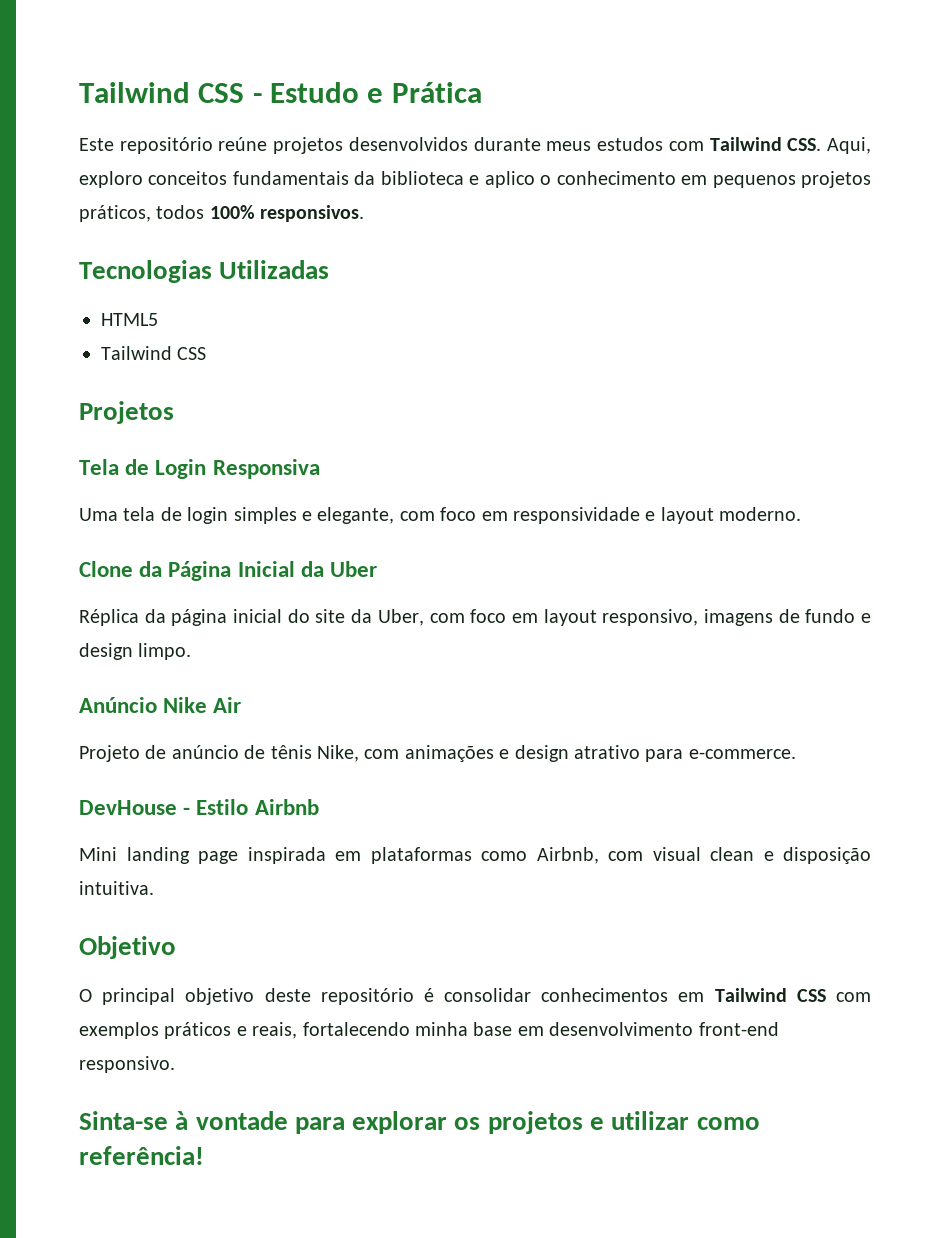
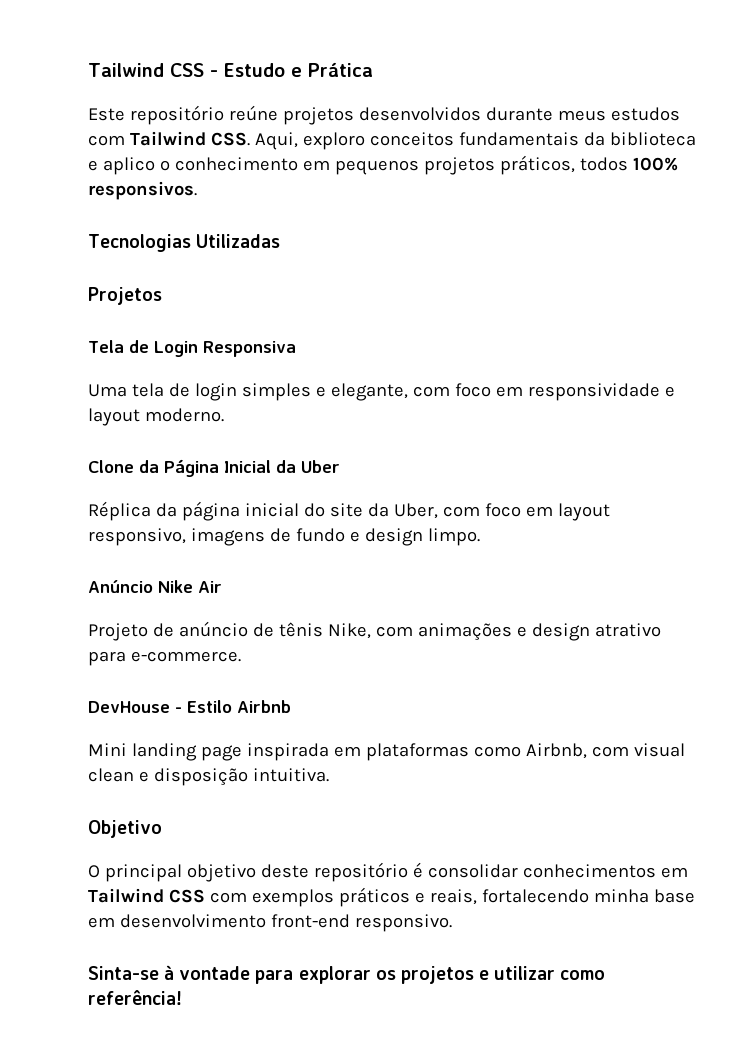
[101,313,158,326] [101,346,207,360] // HTML5 // Tailwind CSS -> (281, 241) none

